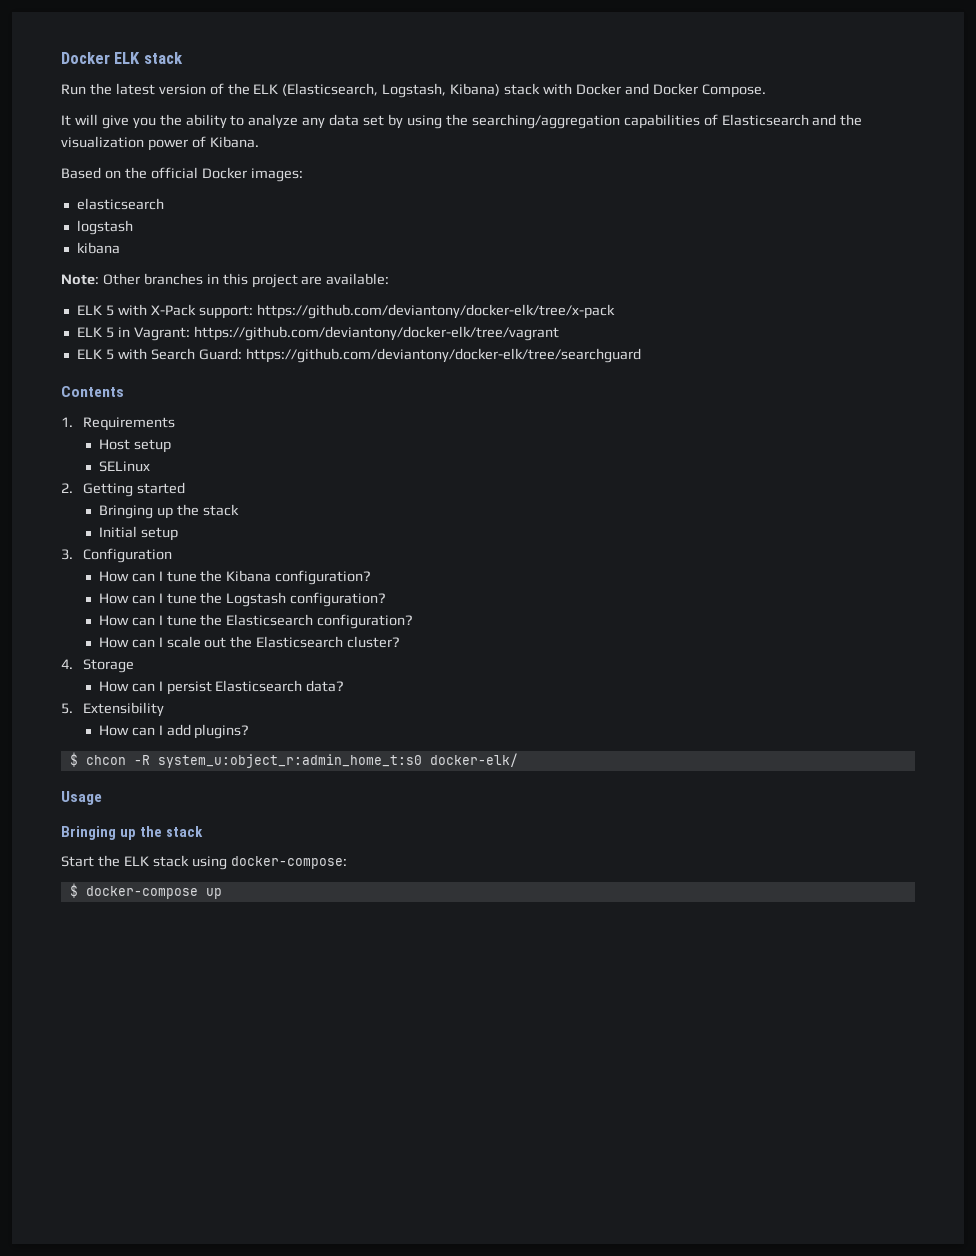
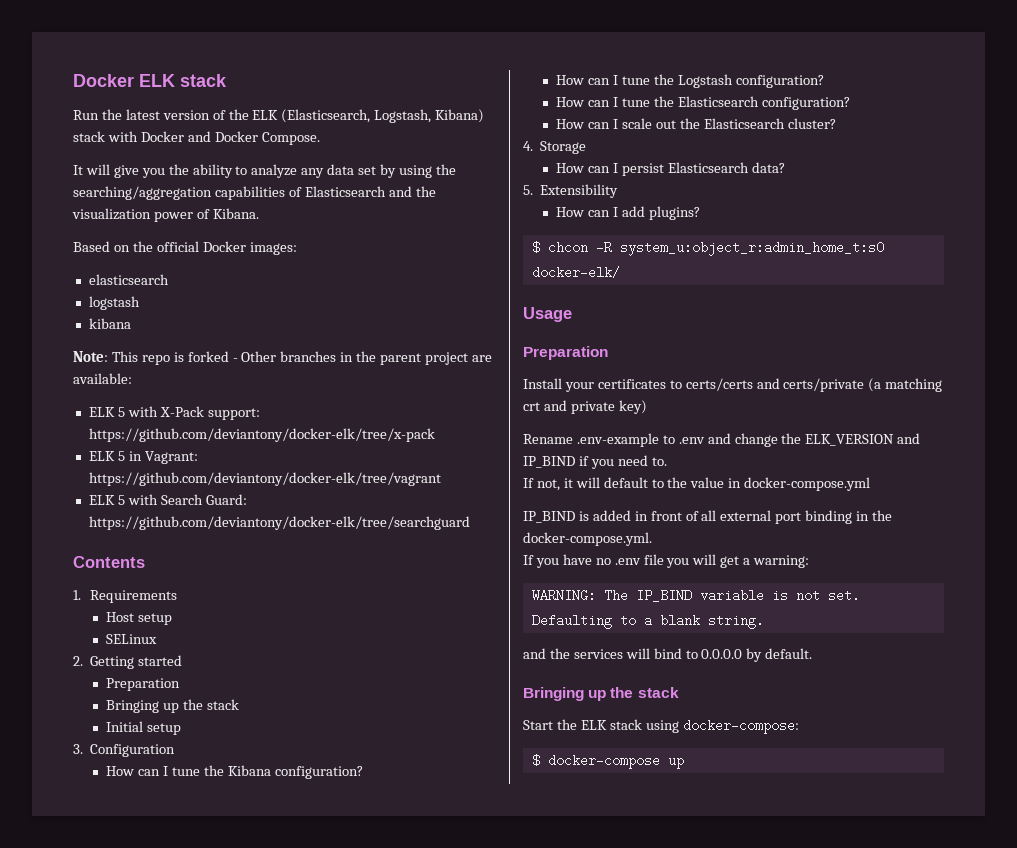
(99, 279) none -> [111,351,238,365] This repo is forked -
[222,273,248,285] this -> [356,351,422,365] the parent
(185, 488) none -> [106,678,181,691] // Preparation
(102, 798) none -> [523,346,608,360] [523,378,943,392] [523,400,647,414] [523,433,921,447] [523,455,667,469] [523,477,871,491] [523,510,893,524] [523,532,652,546] [523,554,810,568] [531,589,860,602] [531,614,764,629] [523,648,813,662] // Preparation // Install your certificates to certs/certs and certs/private (a matching crt and private key) // Rename .env-example to .env and change the ELK_VERSION and IP_BIND if you need to. // If not, it will default to the value in docker-compose.yml // IP_BIND is added in front of all external port binding in the docker-compose.yml. // If you have no .env file you will get a warning: // WARNING: The IP_BIND variable is not set. Defaulting to a blank string. // and the services will bind to 0.0.0.0 by default.

